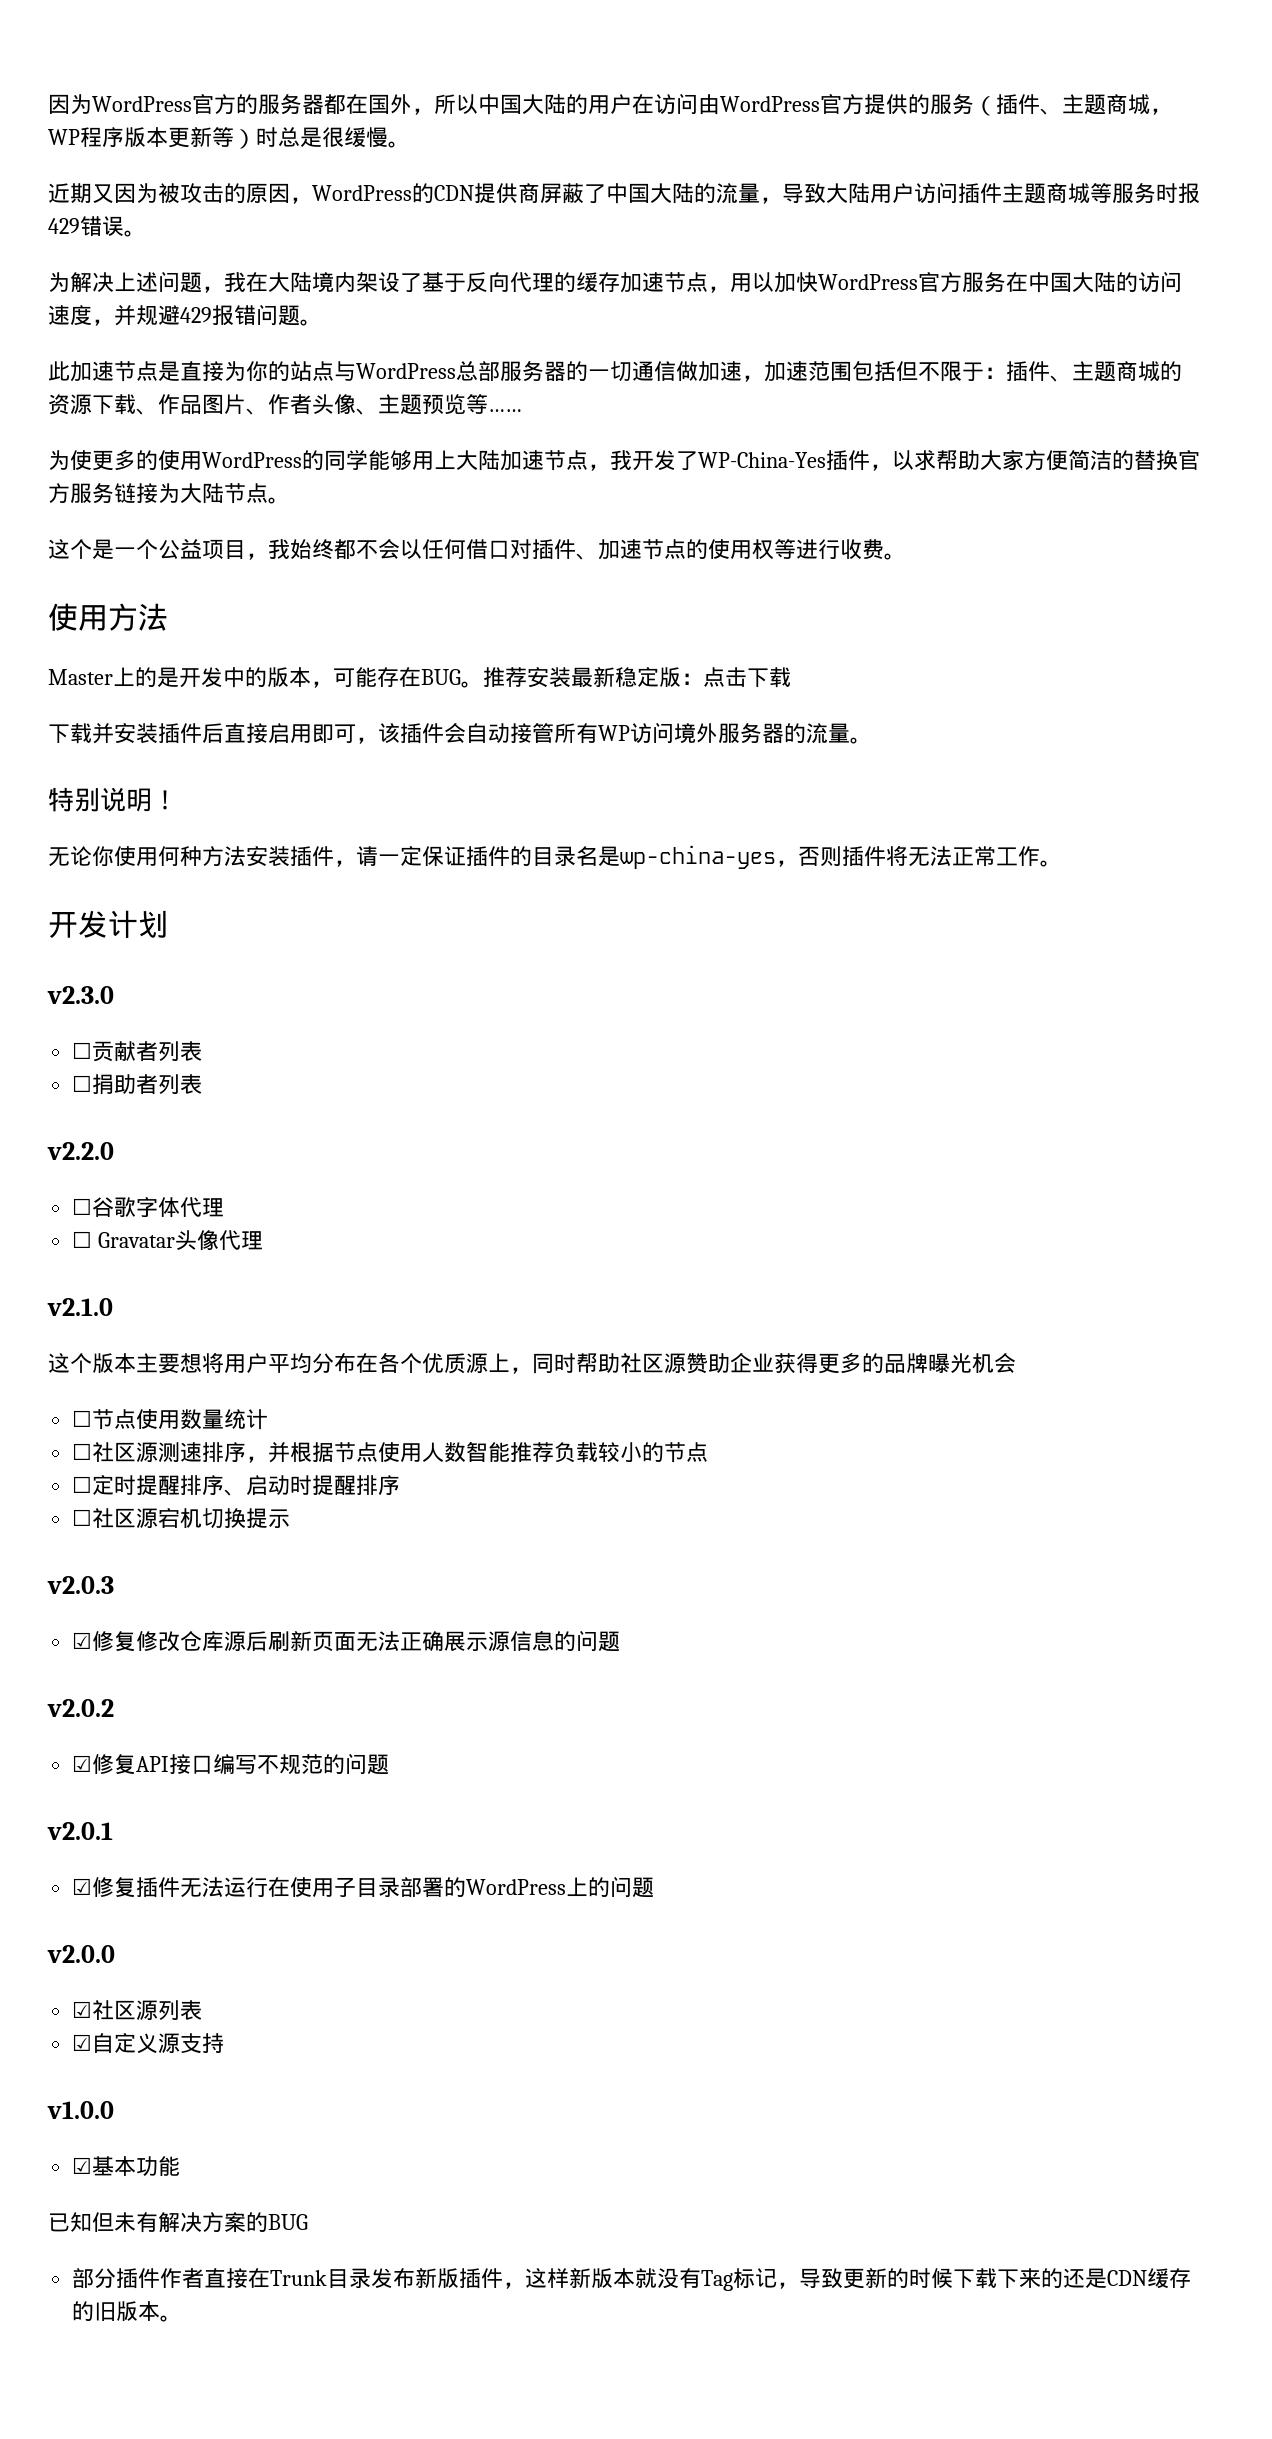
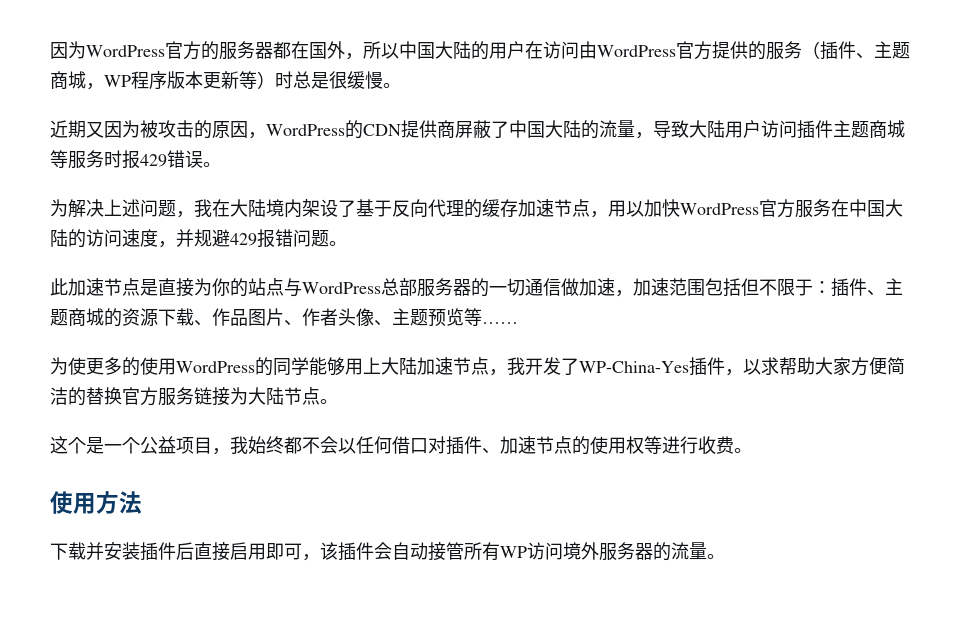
[48,667,791,688] // Master上的是开发中的版本，可能存在BUG。推荐安装最新稳定版：点击下载 -> (142, 502) none
[48,787,178,812] [48,845,1062,869] [48,910,168,938] [47,986,114,1004] [72,1041,203,1062] [72,1074,203,1095] [47,1142,114,1160] [72,1197,225,1218] [72,1230,264,1250] [47,1298,113,1316] [48,1352,1016,1374] [72,1409,269,1430] [72,1441,709,1463] [72,1475,401,1496] [72,1508,291,1529] [47,1576,114,1594] [72,1630,621,1652] [47,1699,114,1717] [72,1753,390,1775] [47,1822,113,1840] [72,1876,655,1898] [47,1945,115,1963] [72,2000,203,2021] [72,2033,225,2054] [47,2101,114,2119] [72,2156,181,2176] [48,2212,308,2233] [72,2268,1192,2291] [72,2301,183,2322] // 特别说明！ // 无论你使用何种方法安装插件，请一定保证插件的目录名是wp-china-yes，否则插件将无法正常工作。 // 开发计划 // v2.3.0 // ☐贡献者列表 // ☐捐助者列表 // v2.2.0 // ☐谷歌字体代理 // ☐ Gravatar头像代理 // v2.1.0 // 这个版本主要想将用户平均分布在各个优质源上，同时帮助社区源赞助企业获得更多的品牌曝光机会 // ☐节点使用数量统计 // ☐社区源测速排序，并根据节点使用人数智能推荐负载较小的节点 // ☐定时提醒排序、启动时提醒排序 // ☐社区源宕机切换提示 // v2.0.3 // ☑修复修改仓库源后刷新页面无法正确展示源信息的问题 // v2.0.2 // ☑修复API接口编写不规范的问题 // v2.0.1 // ☑修复插件无法运行在使用子目录部署的WordPress上的问题 // v2.0.0 // ☑社区源列表 // ☑自定义源支持 // v1.0.0 // ☑基本功能 // 已知但未有解决方案的BUG // 部分插件作者直接在Trunk目录发布新版插件，这样新版本就没有Tag标记，导致更新的时候下载下来的还是CDN缓存的旧版本。 -> (725, 556) none

